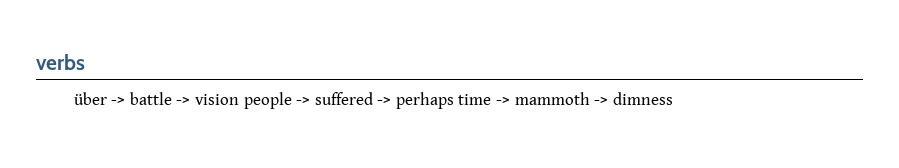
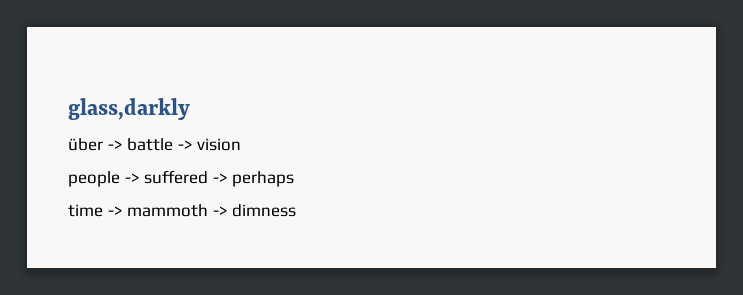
[36,54,85,70] verbs -> [68,98,190,120] glass,darkly
(239, 99) none -> (242, 144) //
(454, 100) none -> (295, 179) //

